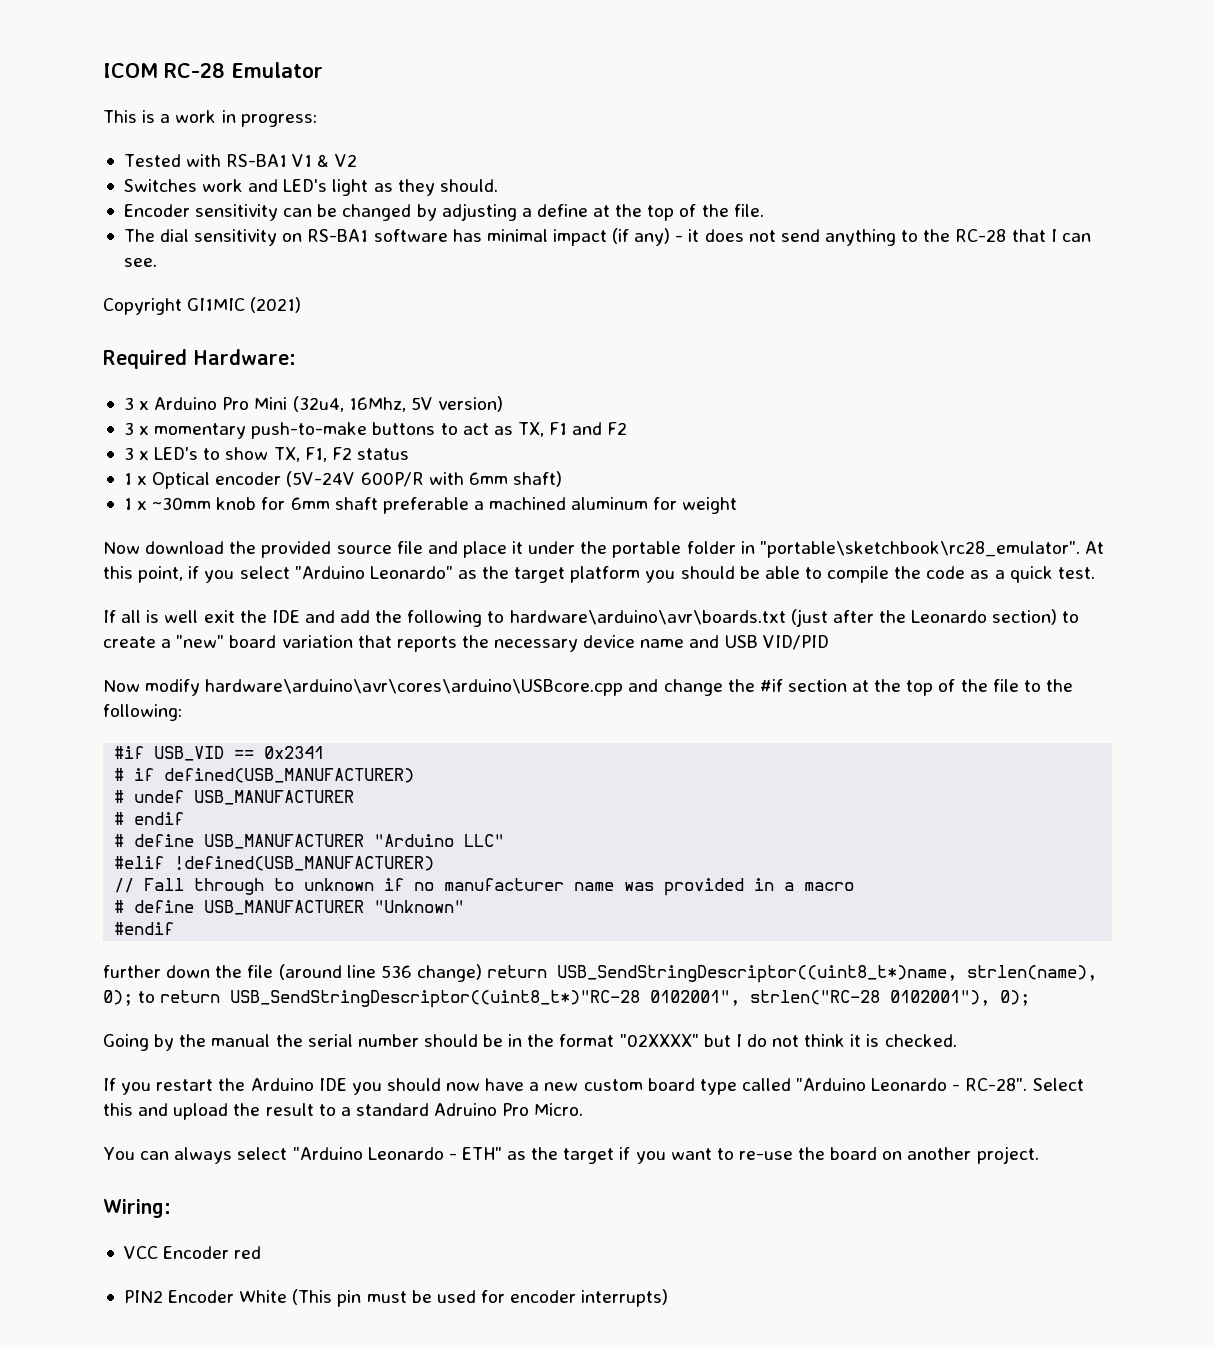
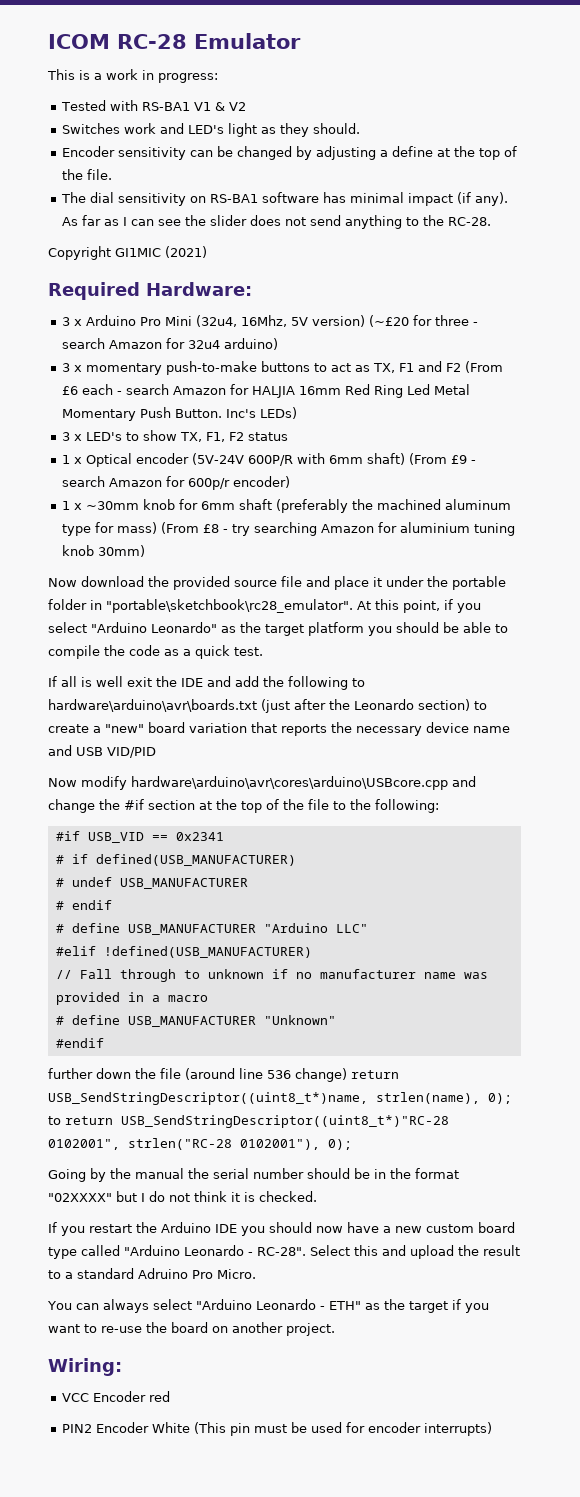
[634,228,700,246] any) - it -> [475,192,509,206] [62,215,248,226] any). As far as I can see the slider
[955,229,1091,242] [123,258,157,267] RC-28 that I can see. -> [448,217,492,226] RC-28.
(503, 404) none -> [369,315,479,327] [62,338,279,350] (~£20 for three - search Amazon for 32u4 arduino)
(628, 428) none -> [465,361,504,373] [62,384,471,398] [62,407,298,421] (From £6 each - search Amazon for HALJIA 16mm Red Ring Led Metal Momentary Push Button. Inc's LEDs)
(562, 479) none -> [409,453,477,465] [62,476,291,490] (From £9 - search Amazon for 600p/r encoder)
[382,497,738,514] preferable a machined aluminum for weight -> [276,499,512,513] [62,522,516,536] [62,545,146,557] (preferably the machined aluminum type for mass) (From £8 - try searching Amazon for aluminium tuning knob 30mm)

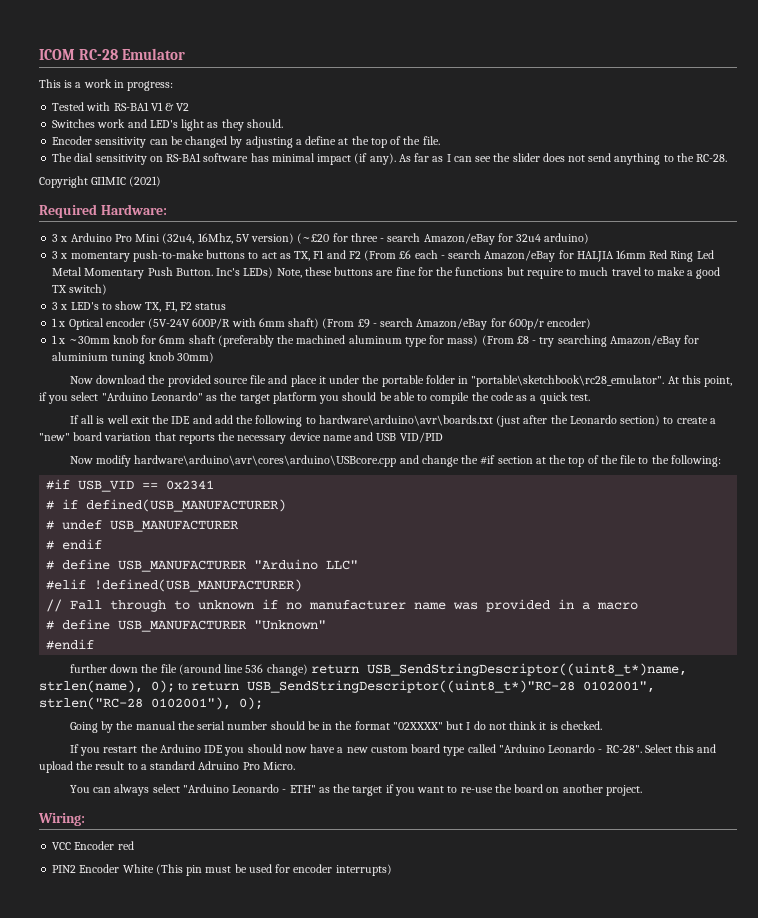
[109,340,163,349] Amazon -> [423,233,495,245] Amazon/eBay
[173,386,227,395] Amazon -> [484,250,556,262] Amazon/eBay
(298, 413) none -> [276,267,721,279] [52,284,108,295] Note, these buttons are fine for the functions but require to much travel to make a good TX switch)
[109,478,163,487] Amazon -> [416,318,488,330] Amazon/eBay
[321,524,375,533] Amazon -> [609,335,681,347] Amazon/eBay

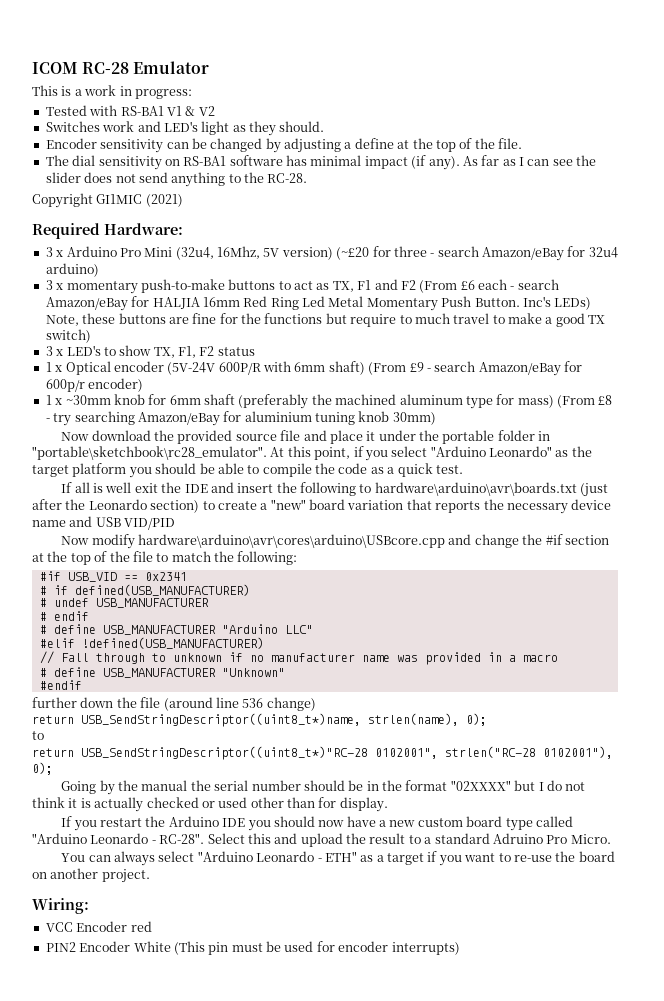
[214,415,233,424] add -> [237,483,274,493] insert
(649, 460) none -> [171,551,211,562] match
(308, 670) none -> (316, 704) //
[178,683,189,690] to -> [32,731,44,740] // to //
[560,721,602,730] checked. -> [94,797,388,812] actually checked or used other than for display.
[333,784,351,793] the -> [376,855,384,862] a

